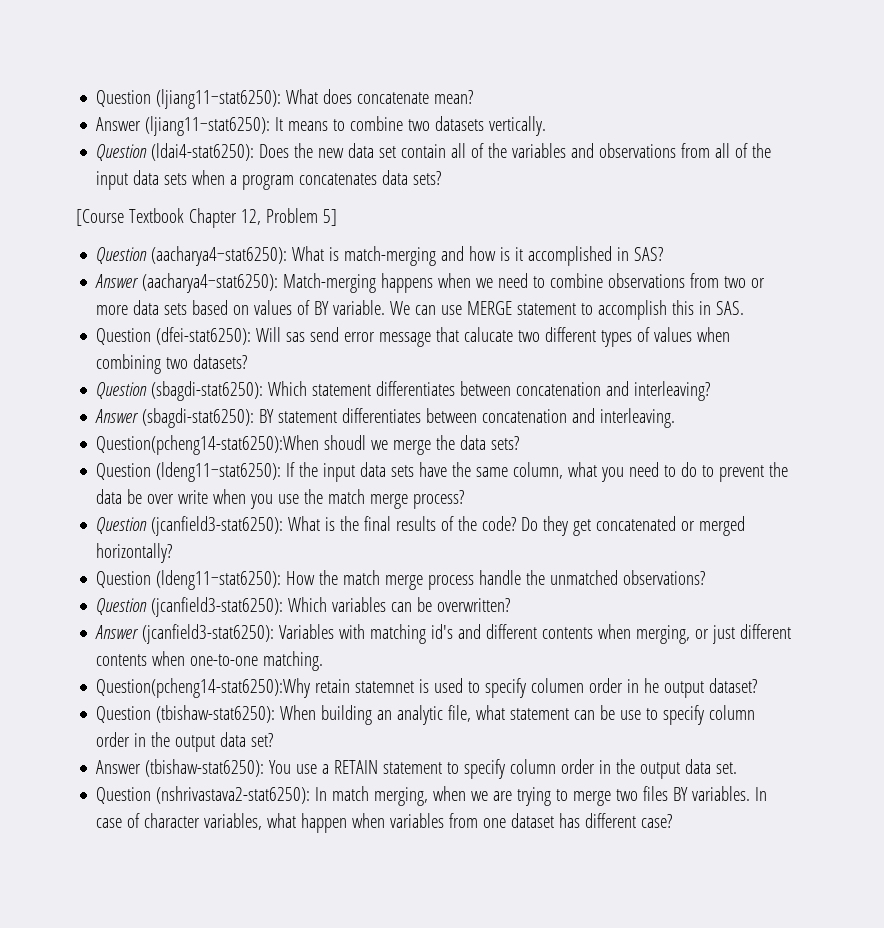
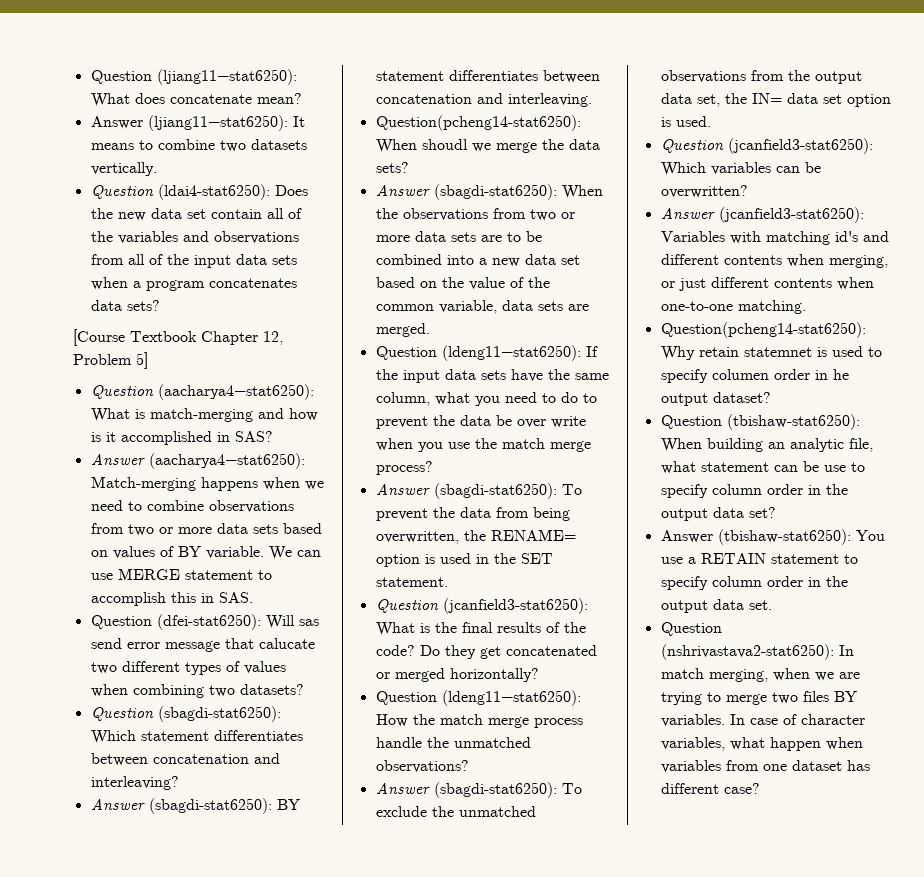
(520, 443) none -> [375,184,603,200] [375,208,575,221] [375,231,542,242] [375,254,580,267] [375,277,550,290] [375,300,589,314] [375,323,430,337] // Answer (sbagdi-stat6250): When the observations from two or more data sets are to be combined into a new data set based on the value of the common variable, data sets are merged.
(465, 499) none -> [375,483,582,499] [375,507,570,521] [375,529,576,544] [375,553,553,567] [375,577,448,587] // Answer (sbagdi-stat6250): To prevent the data from being overwritten, the RENAME= option is used in the SET statement.
(706, 577) none -> [375,782,582,798] [375,806,536,817] [660,70,862,84] [660,93,891,107] [660,116,711,127] // Answer (sbagdi-stat6250): To exclude the unmatched observations from the output data set, the IN= data set option is used.

